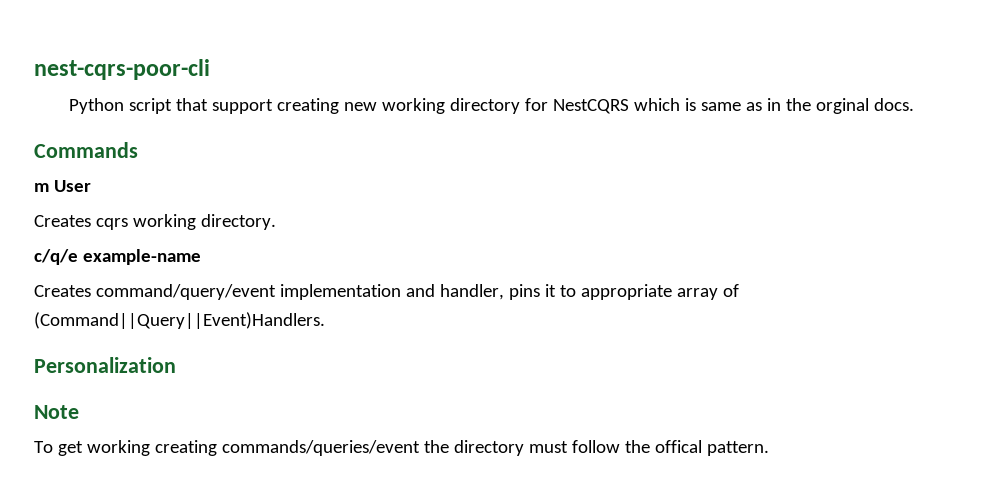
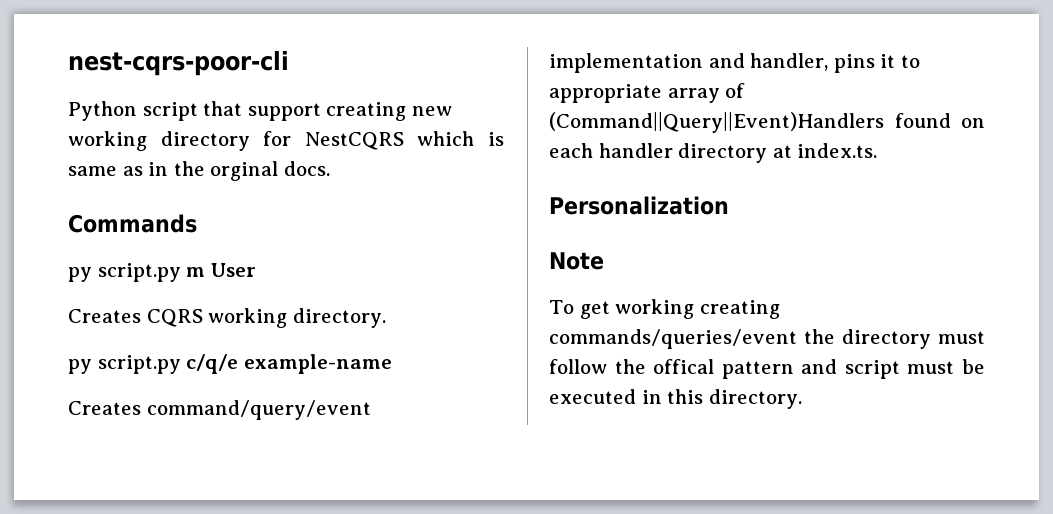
(138, 150) none -> [68,263,181,282] py script.py
[95,218,128,230] cqrs -> [146,309,203,327] CQRS
(276, 222) none -> [68,355,181,374] py script.py
[34,312,325,329] (Command||Query||Event)Handlers. -> [549,112,985,133] [549,143,878,163] (Command||Query||Event)Handlers found on each handler directory at index.ts.
[706,441,769,456] pattern. -> [721,359,985,379] [549,389,802,409] pattern and script must be executed in this directory.

